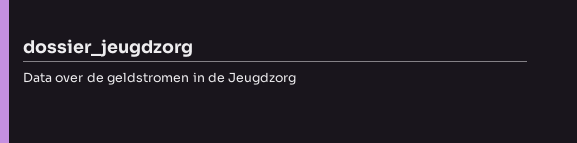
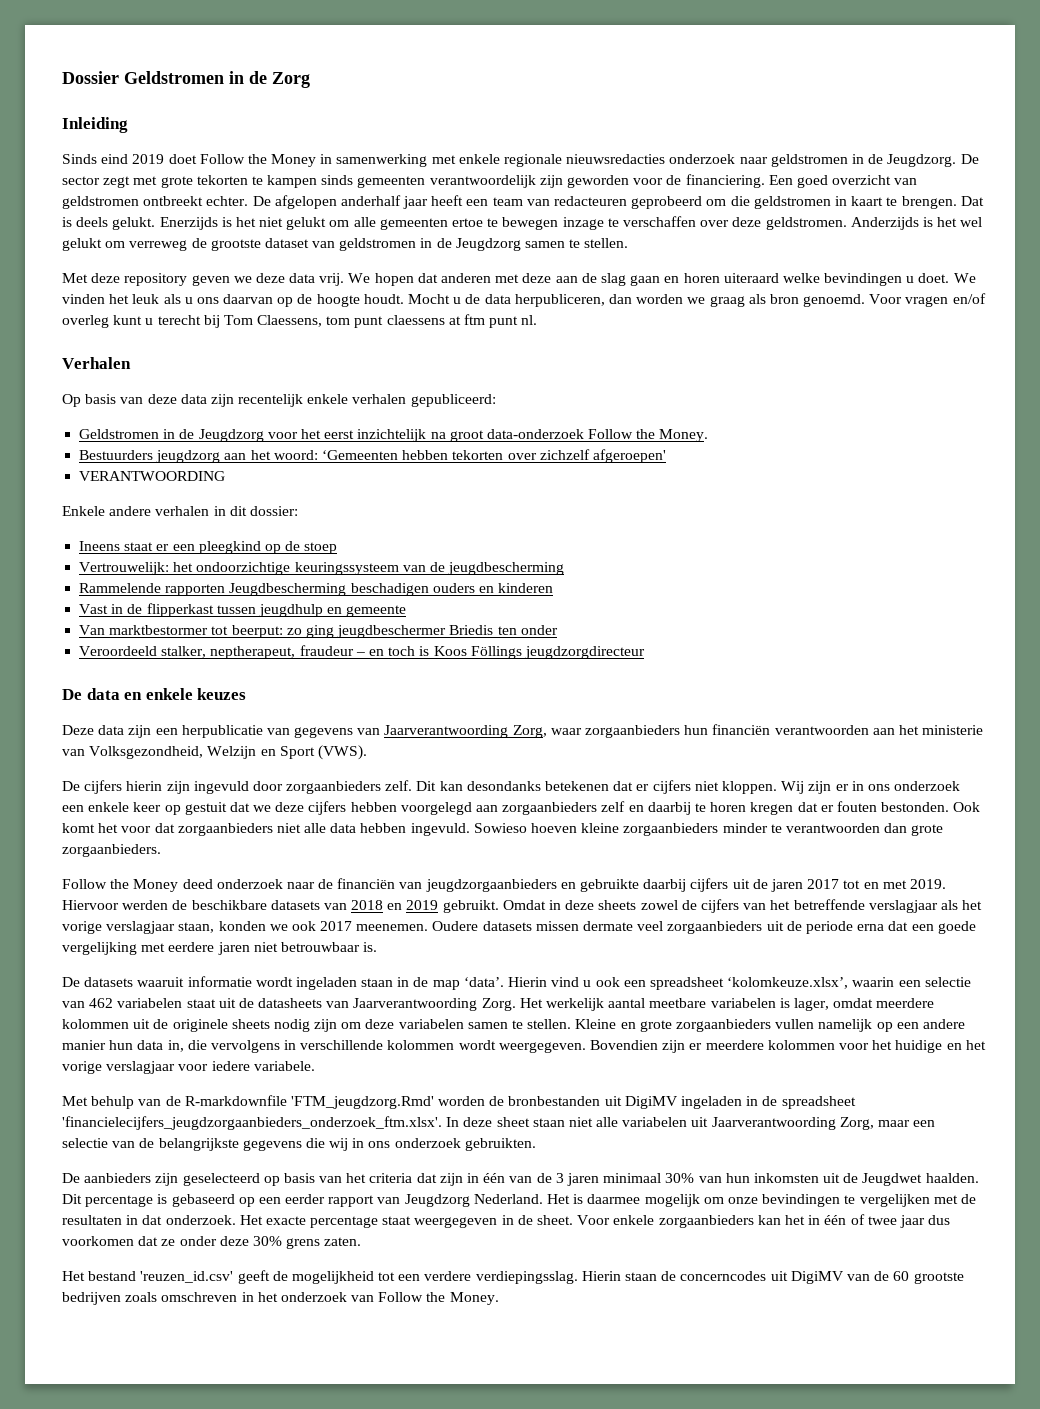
[23,39,193,57] [23,72,297,85] dossier_jeugdzorg // Data over de geldstromen in de Jeugdzorg -> [62,71,310,88] [62,117,128,133] [62,154,979,167] [62,174,918,188] [62,195,984,209] [62,216,983,230] [62,238,629,251] [62,273,976,286] [62,293,986,307] [62,314,538,328] [62,357,131,369] [62,394,496,407] [79,429,709,442] [79,449,666,463] [79,471,226,481] [62,506,298,516] [79,541,338,554] [79,562,565,575] [79,583,554,596] [79,603,407,617] [79,625,558,638] [79,645,645,659] [62,688,247,700] [62,724,984,738] [62,745,367,760] [62,780,961,794] [62,801,981,815] [62,823,944,836] [62,844,161,857] [62,878,946,892] [62,899,983,913] [62,921,976,934] [62,942,378,955] [62,976,971,990] [62,998,935,1011] [62,1019,965,1032] [62,1040,986,1053] [62,1061,315,1074] [62,1095,856,1109] [62,1116,936,1130] [62,1138,536,1151] [62,1173,979,1186] [62,1194,976,1207] [62,1214,951,1228] [62,1236,362,1249] [62,1270,964,1284] [62,1292,499,1305] Dossier Geldstromen in de Zorg // Inleiding // Sinds eind 2019 doet Follow the Money in samenwerking met enkele regionale nieuwsredacties onderzoek naar geldstromen in de Jeugdzorg. De sector zegt met grote tekorten te kampen sinds gemeenten verantwoordelijk zijn geworden voor de financiering. Een goed overzicht van geldstromen ontbreekt echter. De afgelopen anderhalf jaar heeft een team van redacteuren geprobeerd om die geldstromen in kaart te brengen. Dat is deels gelukt. Enerzijds is het niet gelukt om alle gemeenten ertoe te bewegen inzage te verschaffen over deze geldstromen. Anderzijds is het wel gelukt om verreweg de grootste dataset van geldstromen in de Jeugdzorg samen te stellen. // Met deze repository geven we deze data vrij. We hopen dat anderen met deze aan de slag gaan en horen uiteraard welke bevindingen u doet. We vinden het leuk als u ons daarvan op de hoogte houdt. Mocht u de data herpubliceren, dan worden we graag als bron genoemd. Voor vragen en/of overleg kunt u terecht bij Tom Claessens, tom punt claessens at ftm punt nl. // Verhalen // Op basis van deze data zijn recentelijk enkele verhalen gepubliceerd: // Geldstromen in de Jeugdzorg voor het eerst inzichtelijk na groot data-onderzoek Follow the Money. // Bestuurders jeugdzorg aan het woord: ‘Gemeenten hebben tekorten over zichzelf afgeroepen' // VERANTWOORDING // Enkele andere verhalen in dit dossier: // Ineens staat er een pleegkind op de stoep // Vertrouwelijk: het ondoorzichtige keuringssysteem van de jeugdbescherming // Rammelende rapporten Jeugdbescherming beschadigen ouders en kinderen // Vast in de flipperkast tussen jeugdhulp en gemeente // Van marktbestormer tot beerput: zo ging jeugdbeschermer Briedis ten onder // Veroordeeld stalker, neptherapeut, fraudeur – en toch is Koos Föllings jeugdzorgdirecteur // De data en enkele keuzes // Deze data zijn een herpublicatie van gegevens van Jaarverantwoording Zorg, waar zorgaanbieders hun financiën verantwoorden aan het ministerie van Volksgezondheid, Welzijn en Sport (VWS). // De cijfers hierin zijn ingevuld door zorgaanbieders zelf. Dit kan desondanks betekenen dat er cijfers niet kloppen. Wij zijn er in ons onderzoek een enkele keer op gestuit dat we deze cijfers hebben voorgelegd aan zorgaanbieders zelf en daarbij te horen kregen dat er fouten bestonden. Ook komt het voor dat zorgaanbieders niet alle data hebben ingevuld. Sowieso hoeven kleine zorgaanbieders minder te verantwoorden dan grote zorgaanbieders. // Follow the Money deed onderzoek naar de financiën van jeugdzorgaanbieders en gebruikte daarbij cijfers uit de jaren 2017 tot en met 2019. Hiervoor werden de beschikbare datasets van 2018 en 2019 gebruikt. Omdat in deze sheets zowel de cijfers van het betreffende verslagjaar als het vorige verslagjaar staan, konden we ook 2017 meenemen. Oudere datasets missen dermate veel zorgaanbieders uit de periode erna dat een goede vergelijking met eerdere jaren niet betrouwbaar is. // De datasets waaruit informatie wordt ingeladen staan in de map ‘data’. Hierin vind u ook een spreadsheet ‘kolomkeuze.xlsx’, waarin een selectie van 462 variabelen staat uit de datasheets van Jaarverantwoording Zorg. Het werkelijk aantal meetbare variabelen is lager, omdat meerdere kolommen uit de originele sheets nodig zijn om deze variabelen samen te stellen. Kleine en grote zorgaanbieders vullen namelijk op een andere manier hun data in, die vervolgens in verschillende kolommen wordt weergegeven. Bovendien zijn er meerdere kolommen voor het huidige en het vorige verslagjaar voor iedere variabele. // Met behulp van de R-markdownfile 'FTM_jeugdzorg.Rmd' worden de bronbestanden uit DigiMV ingeladen in de spreadsheet 'financielecijfers_jeugdzorgaanbieders_onderzoek_ftm.xlsx'. In deze sheet staan niet alle variabelen uit Jaarverantwoording Zorg, maar een selectie van de belangrijkste gegevens die wij in ons onderzoek gebruikten. // De aanbieders zijn geselecteerd op basis van het criteria dat zijn in één van de 3 jaren minimaal 30% van hun inkomsten uit de Jeugdwet haalden. Dit percentage is gebaseerd op een eerder rapport van Jeugdzorg Nederland. Het is daarmee mogelijk om onze bevindingen te vergelijken met de resultaten in dat onderzoek. Het exacte percentage staat weergegeven in de sheet. Voor enkele zorgaanbieders kan het in één of twee jaar dus voorkomen dat ze onder deze 30% grens zaten. // Het bestand 'reuzen_id.csv' geeft de mogelijkheid tot een verdere verdiepingsslag. Hierin staan de concerncodes uit DigiMV van de 60 grootste bedrijven zoals omschreven in het onderzoek van Follow the Money.

